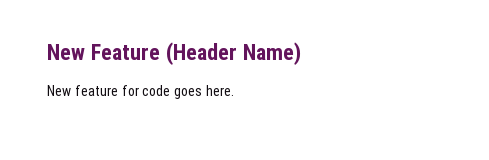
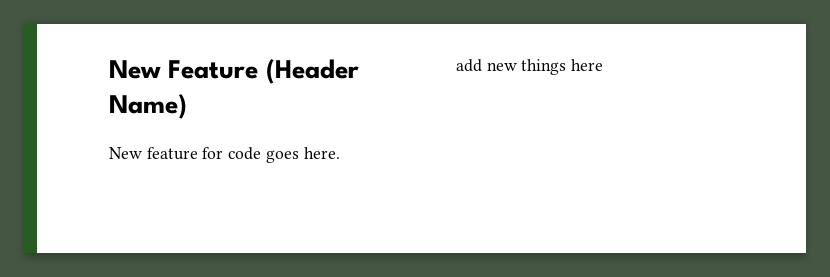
(234, 90) none -> [456,59,604,75] // add new things here

